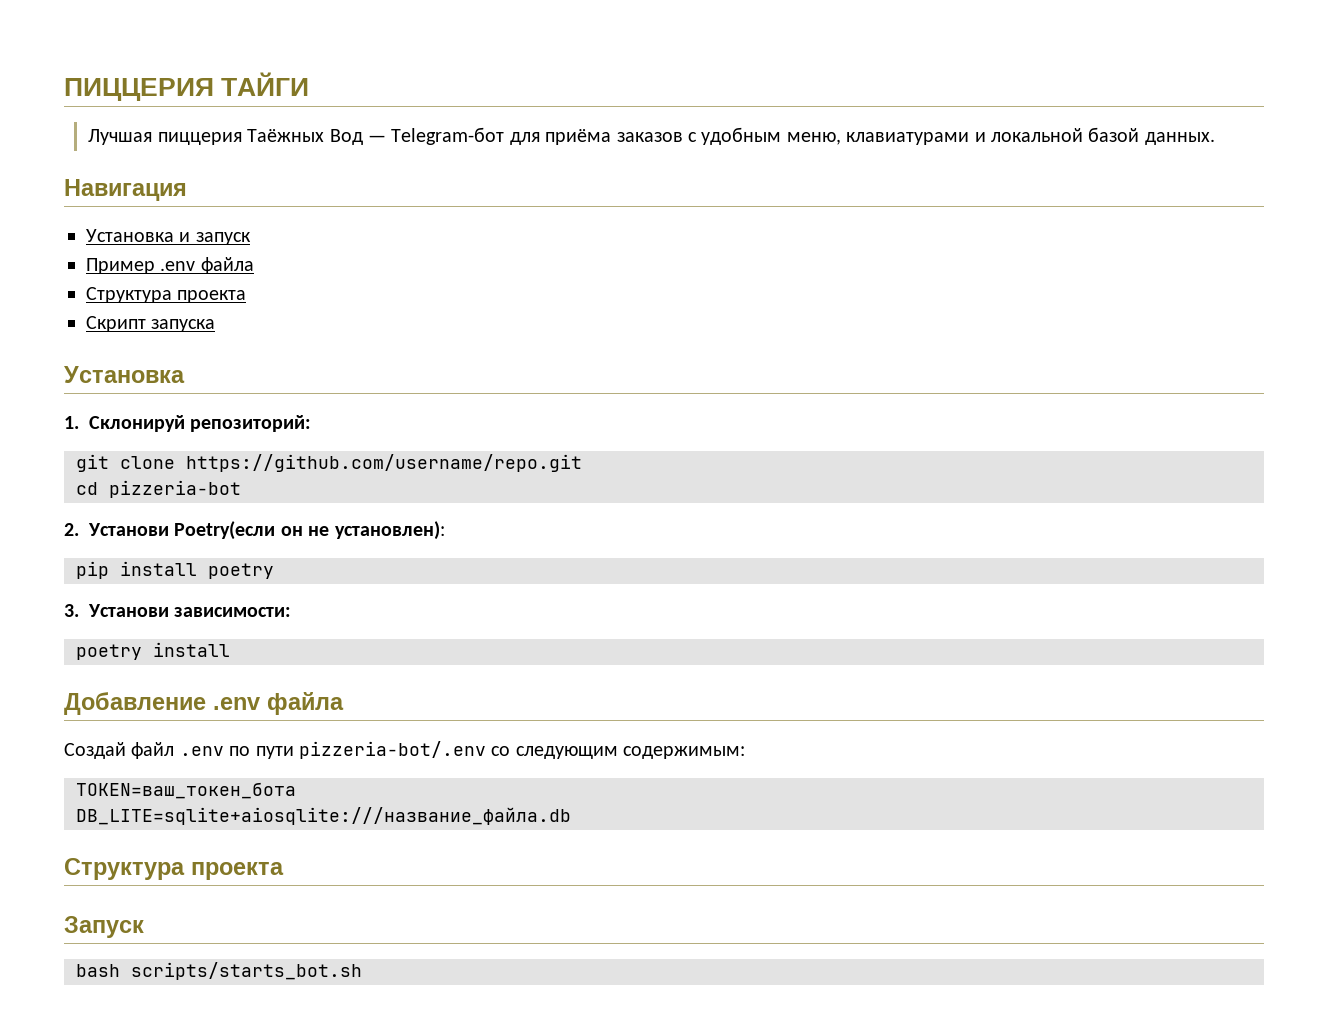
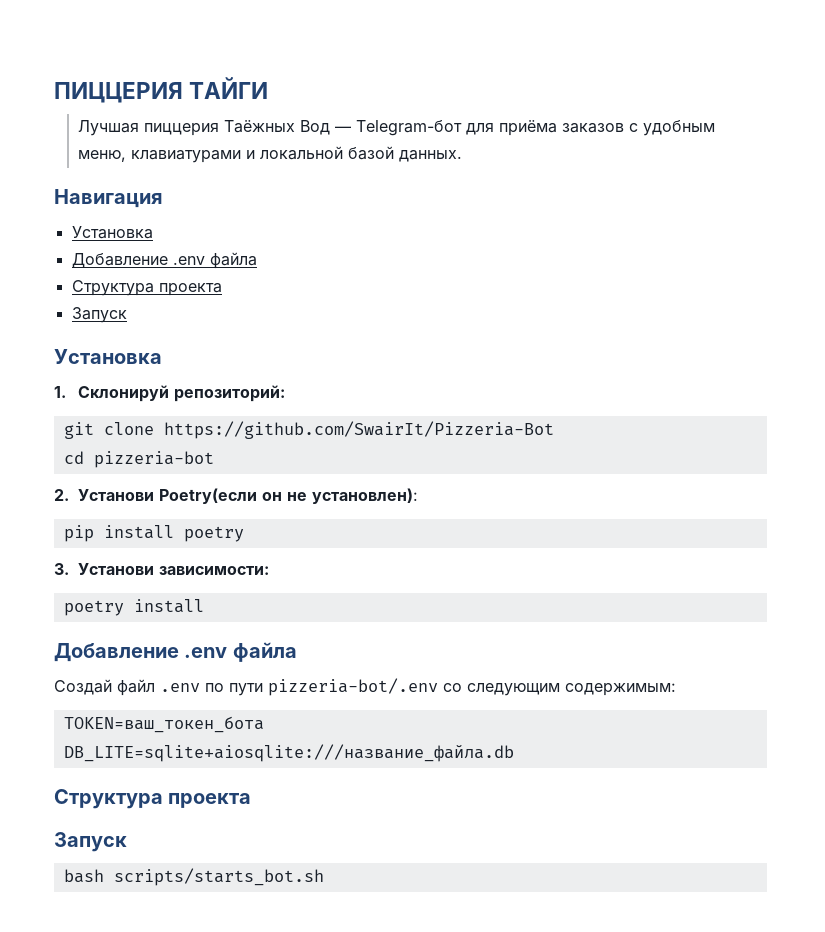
[179,232,251,245] [86,258,155,274] и запуск // Пример -> [71,253,168,268] // Добавление
[86,316,216,332] Скрипт запуска -> [71,307,127,323] Запуск
[186,454,582,472] https://github.com/username/repo.git -> [163,421,554,439] https://github.com/SwairIt/Pizzeria-Bot

